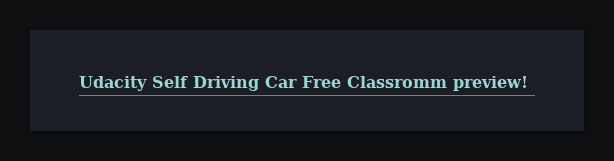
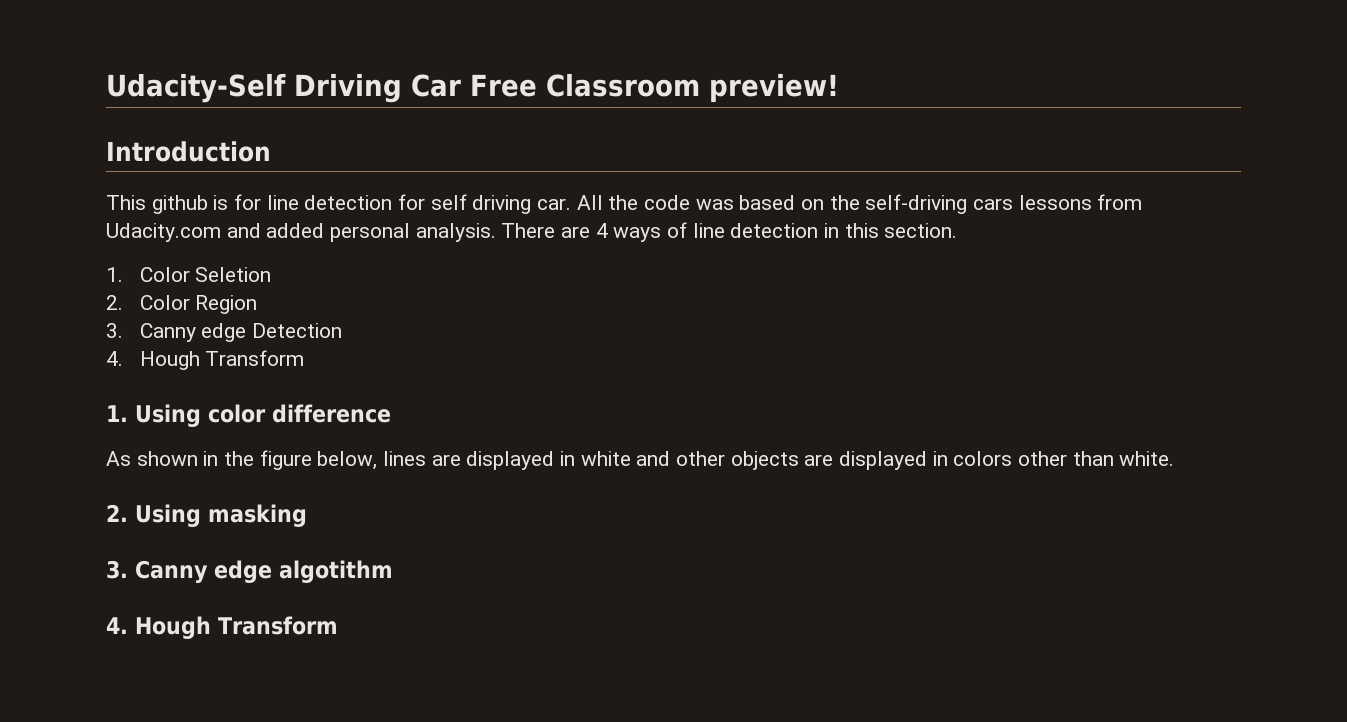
[79,76,188,91] Udacity Self -> [106,73,286,103] Udacity-Self
[347,76,447,88] Classromm -> [545,73,700,97] Classroom
(528, 83) none -> [106,141,271,162] [106,194,1143,214] [106,222,958,242] [106,267,272,282] [106,295,258,314] [106,323,342,342] [106,350,305,370] [106,404,391,427] [106,450,1175,470] [106,504,307,527] [106,560,393,583] [106,616,338,639] // Introduction // This github is for line detection for self driving car. All the code was based on the self-driving cars lessons from Udacity.com and added personal analysis. There are 4 ways of line detection in this section. // 1. Color Seletion // 2. Color Region // 3. Canny edge Detection // 4. Hough Transform // 1. Using color difference // As shown in the figure below, lines are displayed in white and other objects are displayed in colors other than white. // 2. Using masking // 3. Canny edge algotithm // 4. Hough Transform

